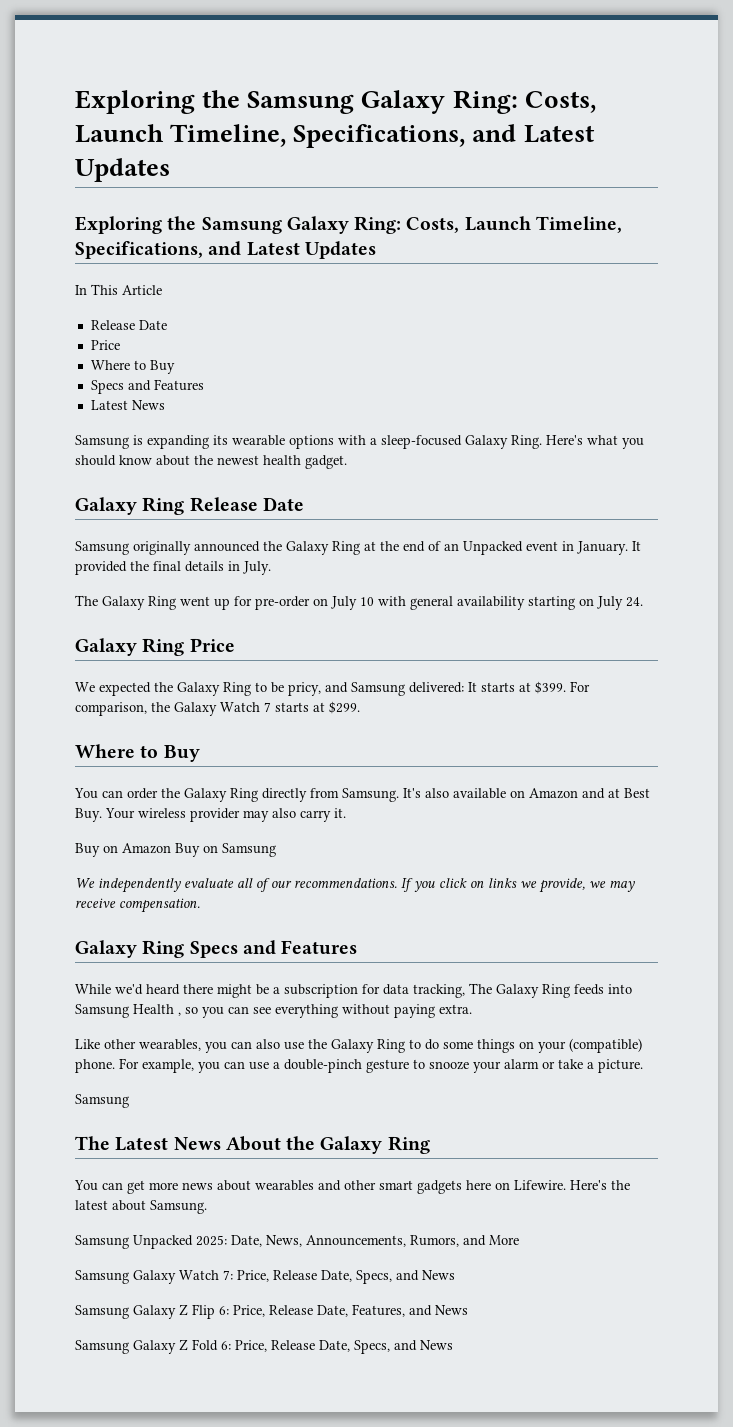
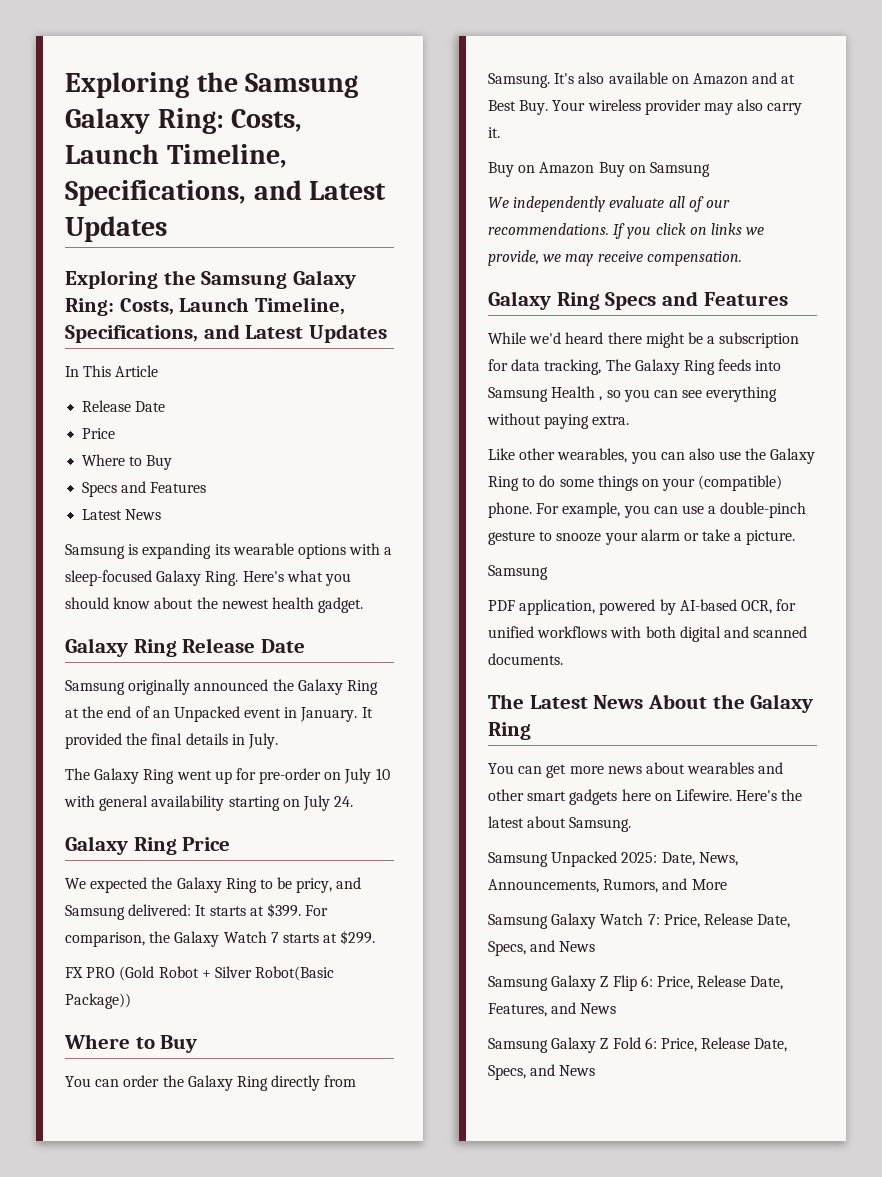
(360, 707) none -> [65,966,335,981] [65,993,131,1009] // FX PRO (Gold Robot + Silver Robot(Basic Package))
(129, 1101) none -> [488,599,797,615] [488,626,808,642] [488,653,563,665] // PDF application, powered by AI-based OCR, for unified workflows with both digital and scanned documents.

